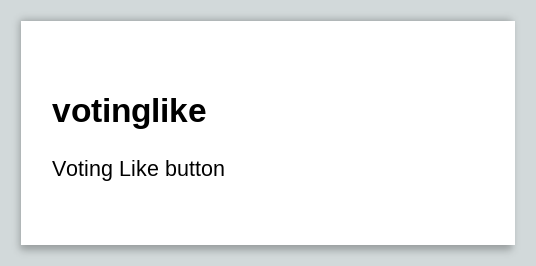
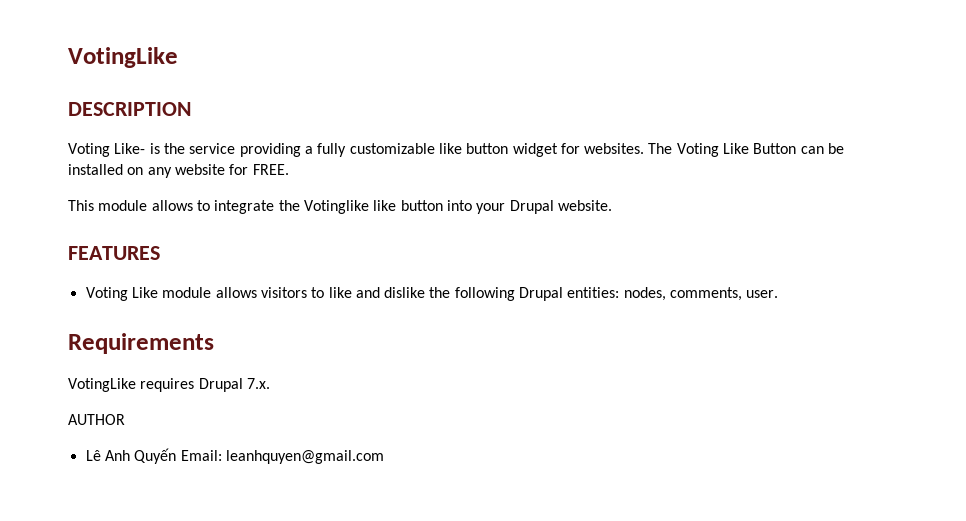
[52,98,207,129] [52,160,225,181] votinglike // Voting Like button -> [68,47,178,68] [68,102,191,116] [68,143,845,157] [68,164,289,178] [68,200,612,214] [68,246,160,260] [85,287,779,301] [68,333,214,354] [68,378,270,392] [68,414,125,425] [85,448,384,464] VotingLike // DESCRIPTION // Voting Like- is the service providing a fully customizable like button widget for websites. The Voting Like Button can be installed on any website for FREE. // This module allows to integrate the Votinglike like button into your Drupal website. // FEATURES // Voting Like module allows visitors to like and dislike the following Drupal entities: nodes, comments, user. // Requirements // VotingLike requires Drupal 7.x. // AUTHOR // Lê Anh Quyến Email: leanhquyen@gmail.com

